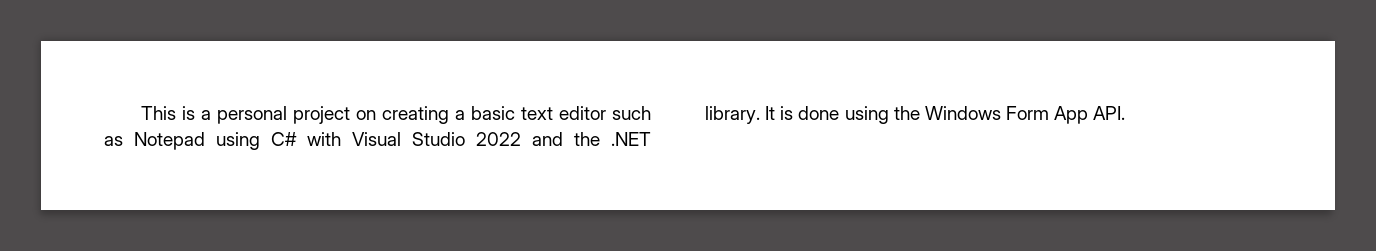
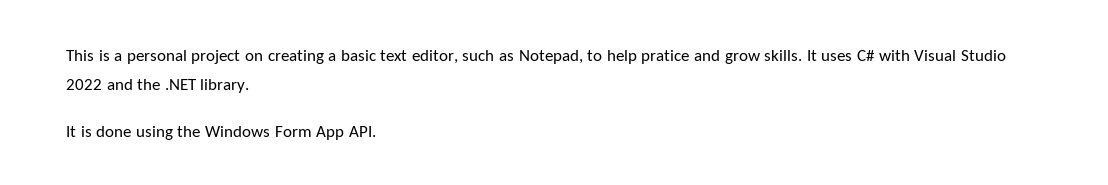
[558,106,606,120] editor -> [411,50,458,64] editor,
[134,132,260,150] Notepad using -> [518,50,853,64] Notepad, to help pratice and grow skills. It uses
(760, 115) none -> (250, 86) //

